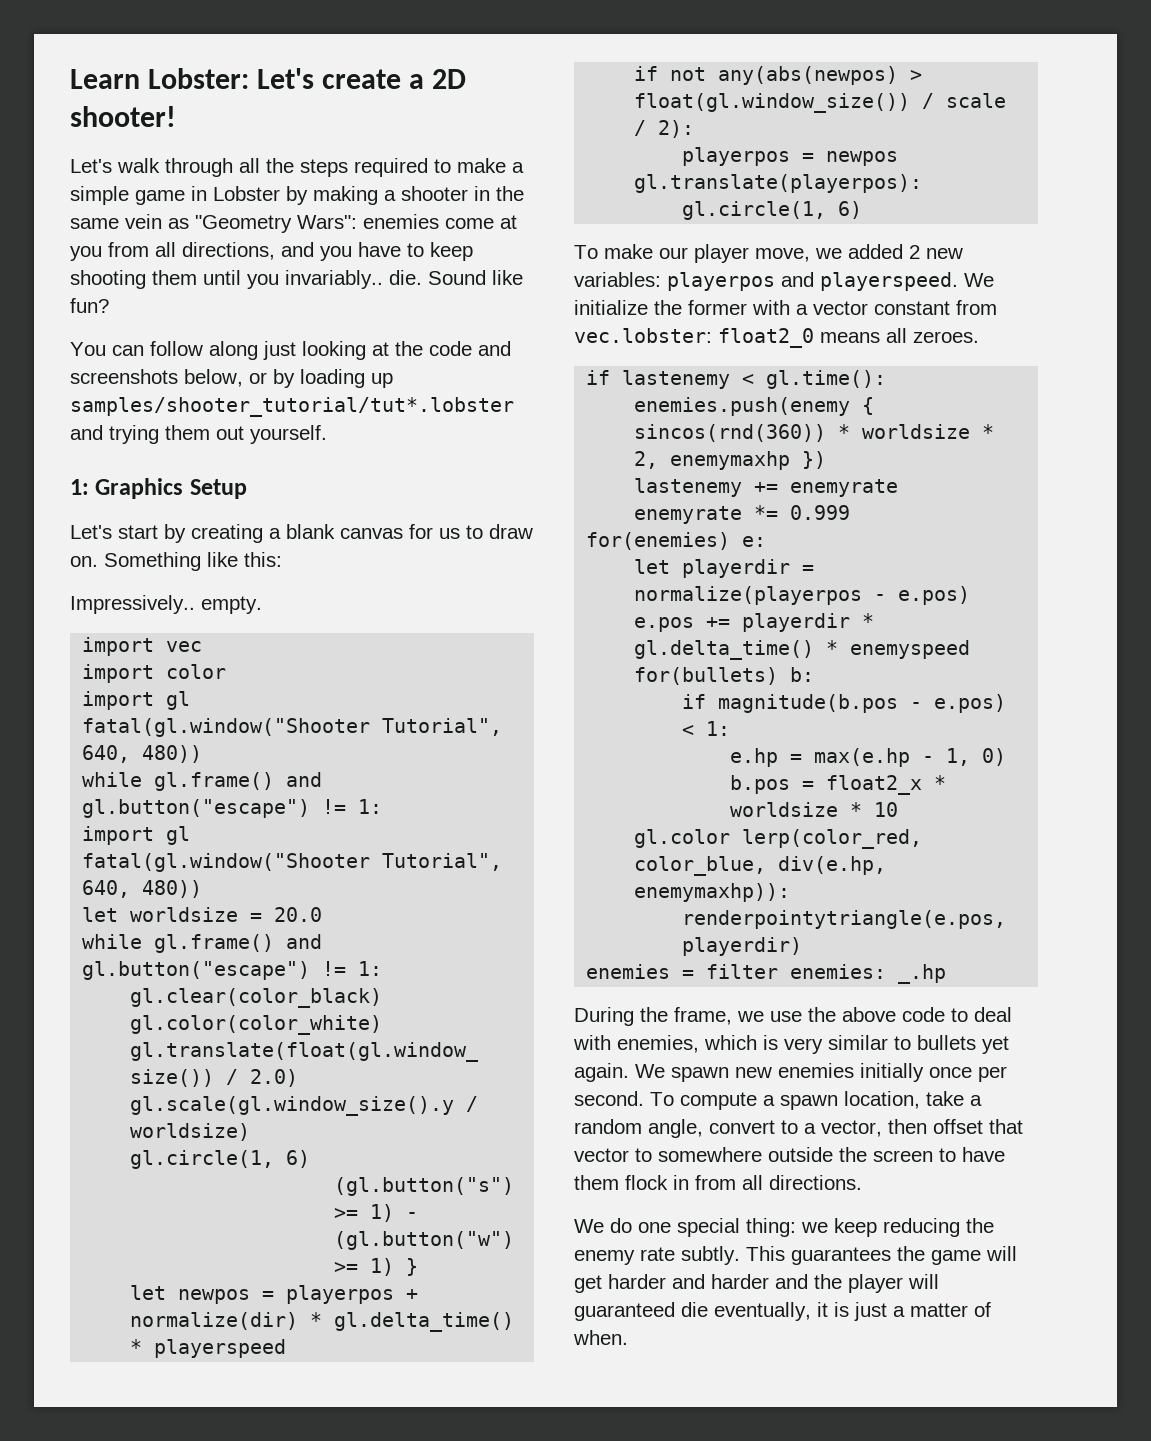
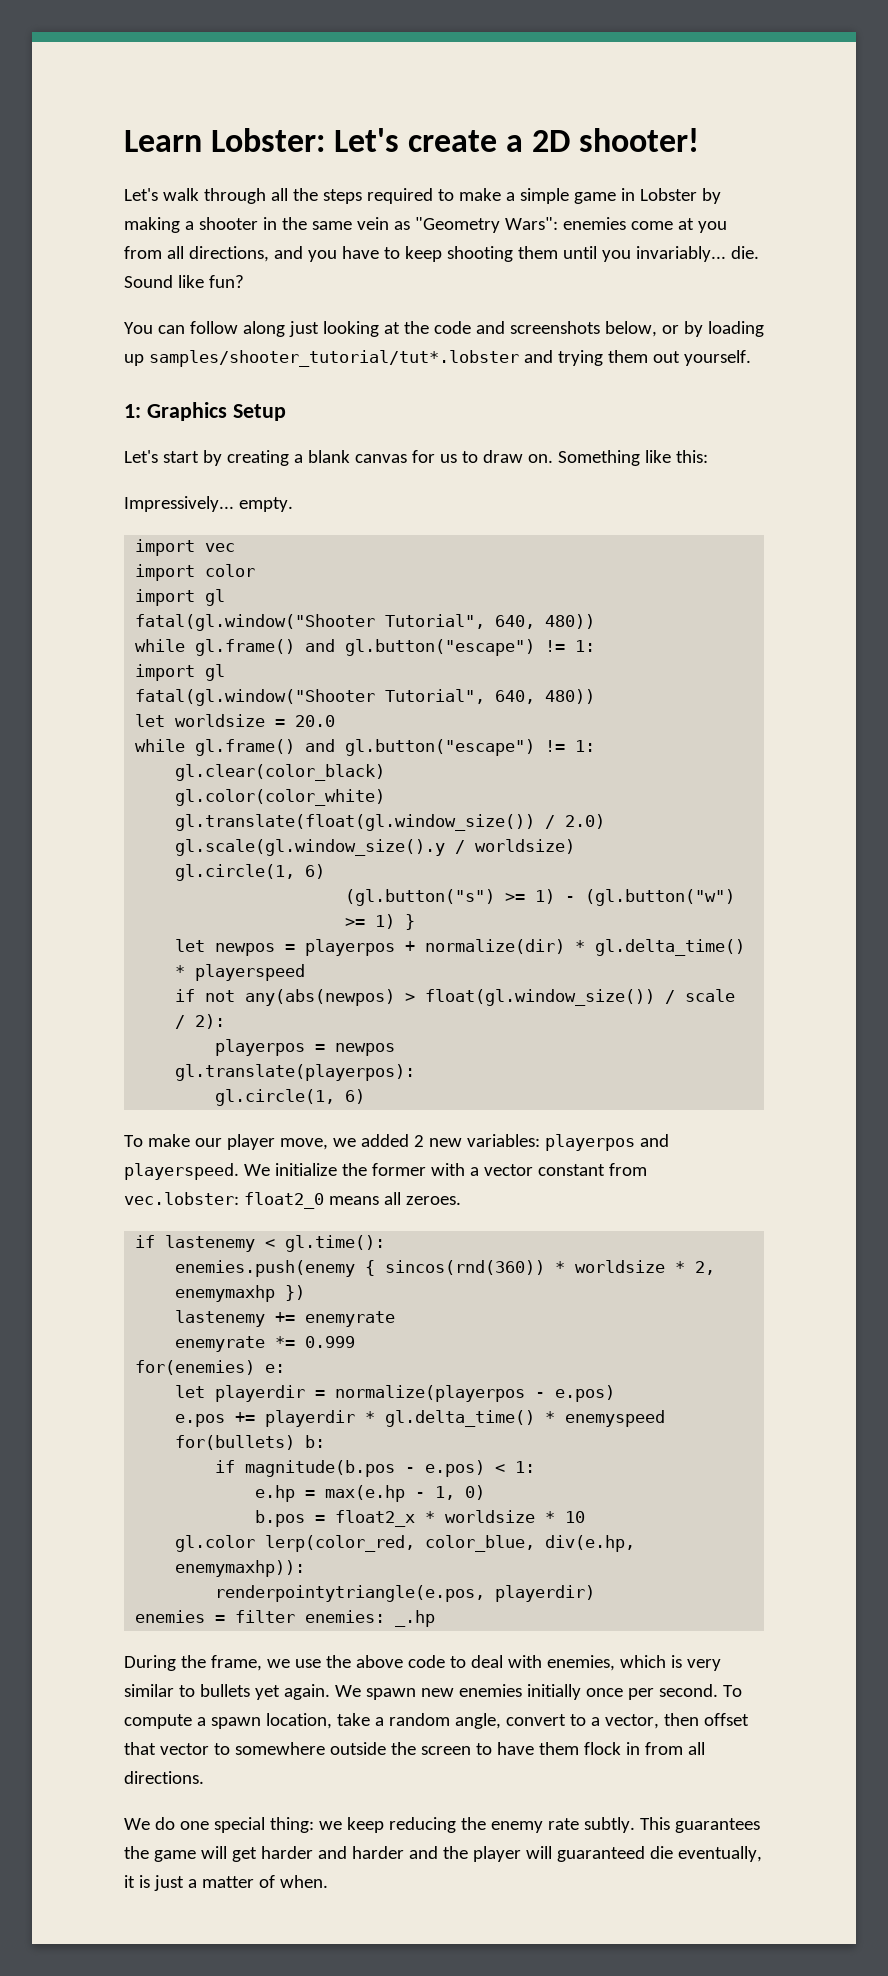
[285,270,383,289] invariably.. -> [635,246,726,262] invariably...
[70,595,195,614] Impressively.. -> [124,496,234,512] Impressively...

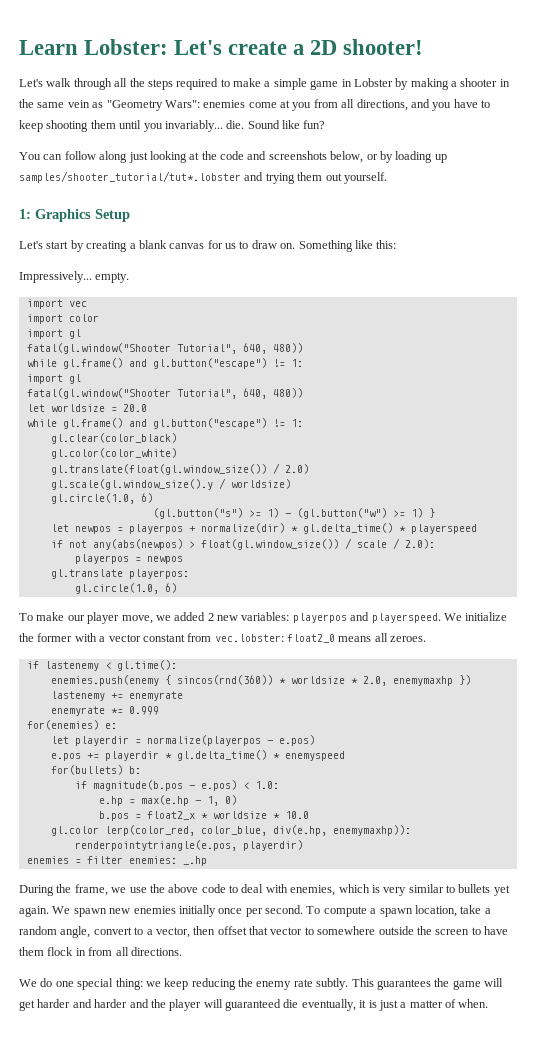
[175,864,296,881] gl.circle(1, -> [50,493,135,504] gl.circle(1.0,
[195,1014,226,1029] 2): -> [404,539,435,549] 2.0):
[175,1064,416,1081] [215,1089,336,1106] gl.translate(playerpos): // gl.circle(1, -> [50,569,189,579] [74,583,159,594] gl.translate playerpos: // gl.circle(1.0,
[695,1261,716,1275] 2, -> [362,676,387,686] 2.0,
[515,1461,536,1473] 1: -> [254,781,279,789] 1.0:
[565,1511,586,1523] 10 -> [284,811,309,819] 10.0

